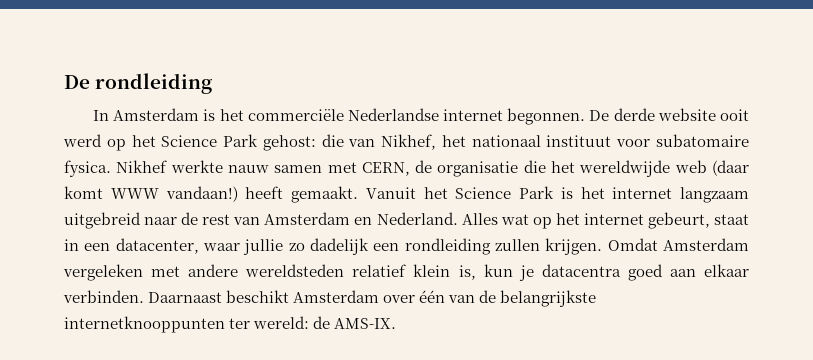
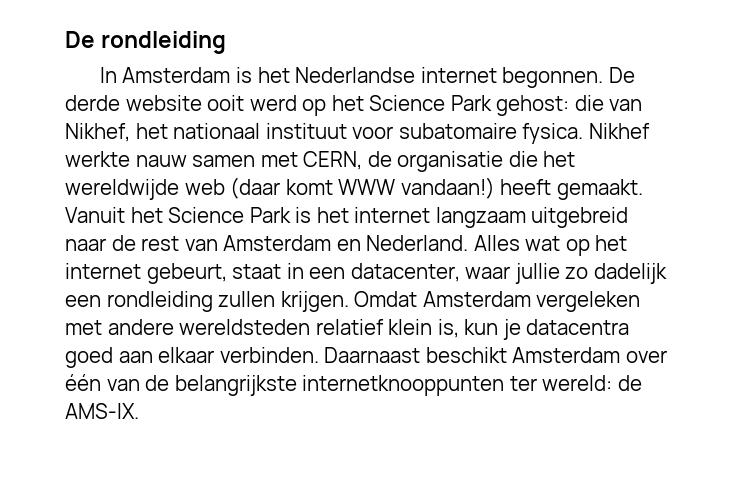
[247,109,344,121] commerciële -> (290, 75) none

